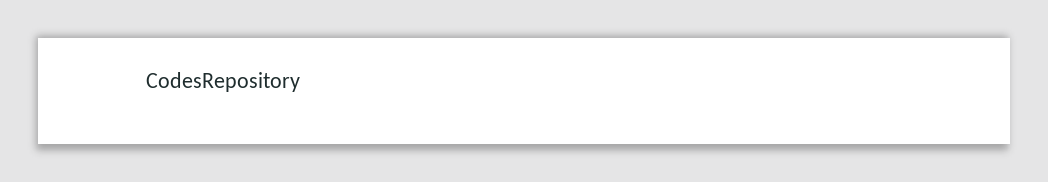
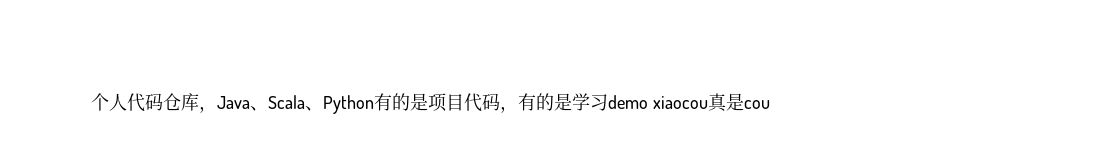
[146,72,300,92] CodesRepository -> [91,93,770,114] 个人代码仓库，Java、Scala、Python有的是项目代码，有的是学习demo xiaocou真是cou

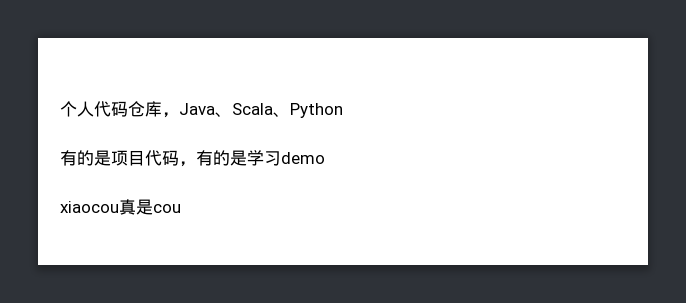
(374, 104) none -> (343, 110) //
(648, 102) none -> (325, 158) //

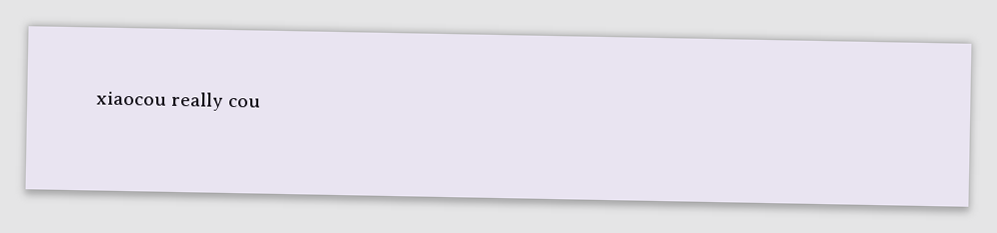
[60,101,343,118] [60,150,325,167] [60,199,153,215] 个人代码仓库，Java、Scala、Python // 有的是项目代码，有的是学习demo // xiaocou真是 -> [96,91,225,111] xiaocou really

